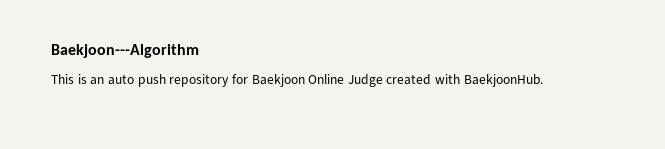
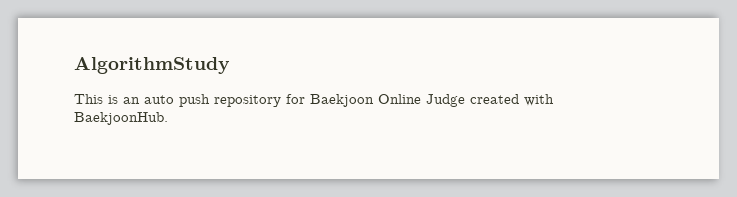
[51,44,199,58] Baekjoon---Algorithm -> [74,57,230,74] AlgorithmStudy

